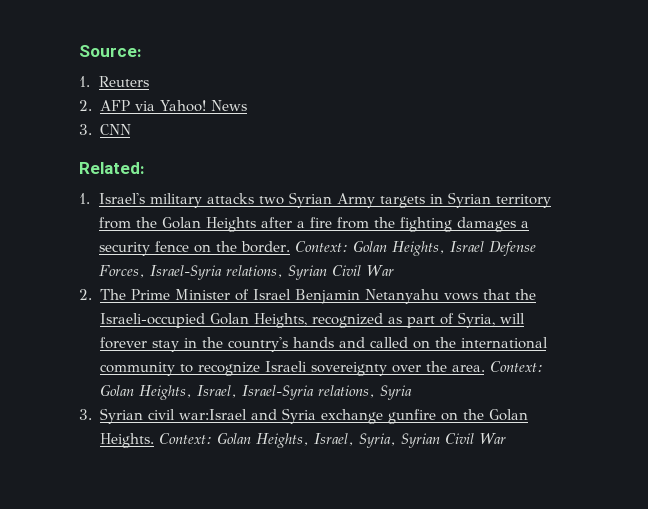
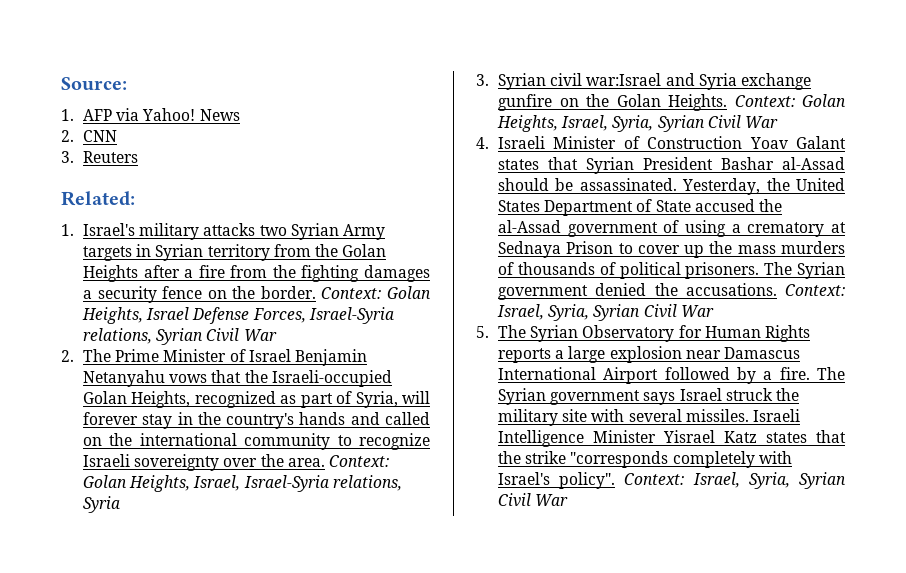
[99,76,150,87] [79,100,92,111] Reuters // 2. -> (74, 115) none
[79,124,92,135] 3. -> [61,130,74,142] 2.
(131, 129) none -> [61,151,139,163] // 3. Reuters
(507, 438) none -> [476,136,846,149] [498,157,845,174] [498,178,845,195] [498,199,782,216] [498,220,846,237] [498,241,845,258] [498,262,845,279] [498,283,845,300] [497,304,714,321] [476,325,810,342] [498,346,800,363] [498,367,845,384] [498,388,799,405] [498,409,800,426] [498,430,846,447] [498,451,792,468] [498,472,846,489] [498,493,569,507] // 4. Israeli Minister of Construction Yoav Galant states that Syrian President Bashar al-Assad should be assassinated. Yesterday, the United States Department of State accused the al-Assad government of using a crematory at Sednaya Prison to cover up the mass murders of thousands of political prisoners. The Syrian government denied the accusations. Context: Israel, Syria, Syrian Civil War // 5. The Syrian Observatory for Human Rights reports a large explosion near Damascus International Airport followed by a fire. The Syrian government says Israel struck the military site with several missiles. Israeli Intelligence Minister Yisrael Katz states that the strike "corresponds completely with Israel's policy". Context: Israel, Syria, Syrian Civil War

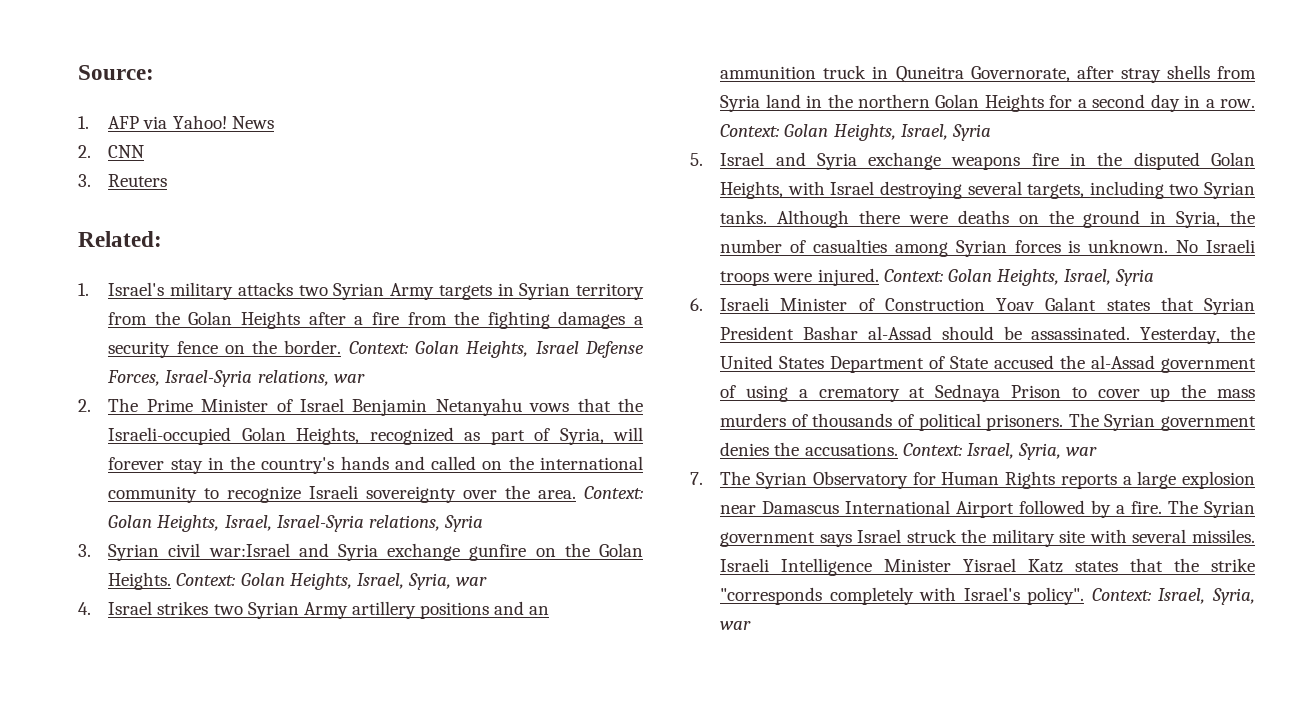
[156,328,277,345] Syrian Civil War -> [333,374,365,383] war
[657,115,778,132] [476,137,489,149] Syrian Civil War // 4. -> [456,577,488,586] [78,601,550,619] [720,65,1256,83] [720,94,1255,112] [720,124,991,141] [690,152,1255,170] [720,181,1255,199] [720,210,1255,228] [720,239,1255,257] [720,268,1155,286] [690,298,703,311] war // 4. Israel strikes two Syrian Army artillery positions and an ammunition truck in Quneitra Governorate, after stray shells from Syria land in the northern Golan Heights for a second day in a row. Context: Golan Heights, Israel, Syria // 5. Israel and Syria exchange weapons fire in the disputed Golan Heights, with Israel destroying several targets, including two Syrian tanks. Although there were deaths on the ground in Syria, the number of casualties among Syrian forces is unknown. No Israeli troops were injured. Context: Golan Heights, Israel, Syria // 6.
[595,283,647,296] denied -> [720,442,770,456] denies
[593,304,714,321] [476,326,489,338] Syrian Civil War // 5. -> [1066,447,1098,456] [690,472,703,485] war // 7.
[799,472,846,489] [498,493,569,507] Syrian Civil War -> [720,621,752,630] war

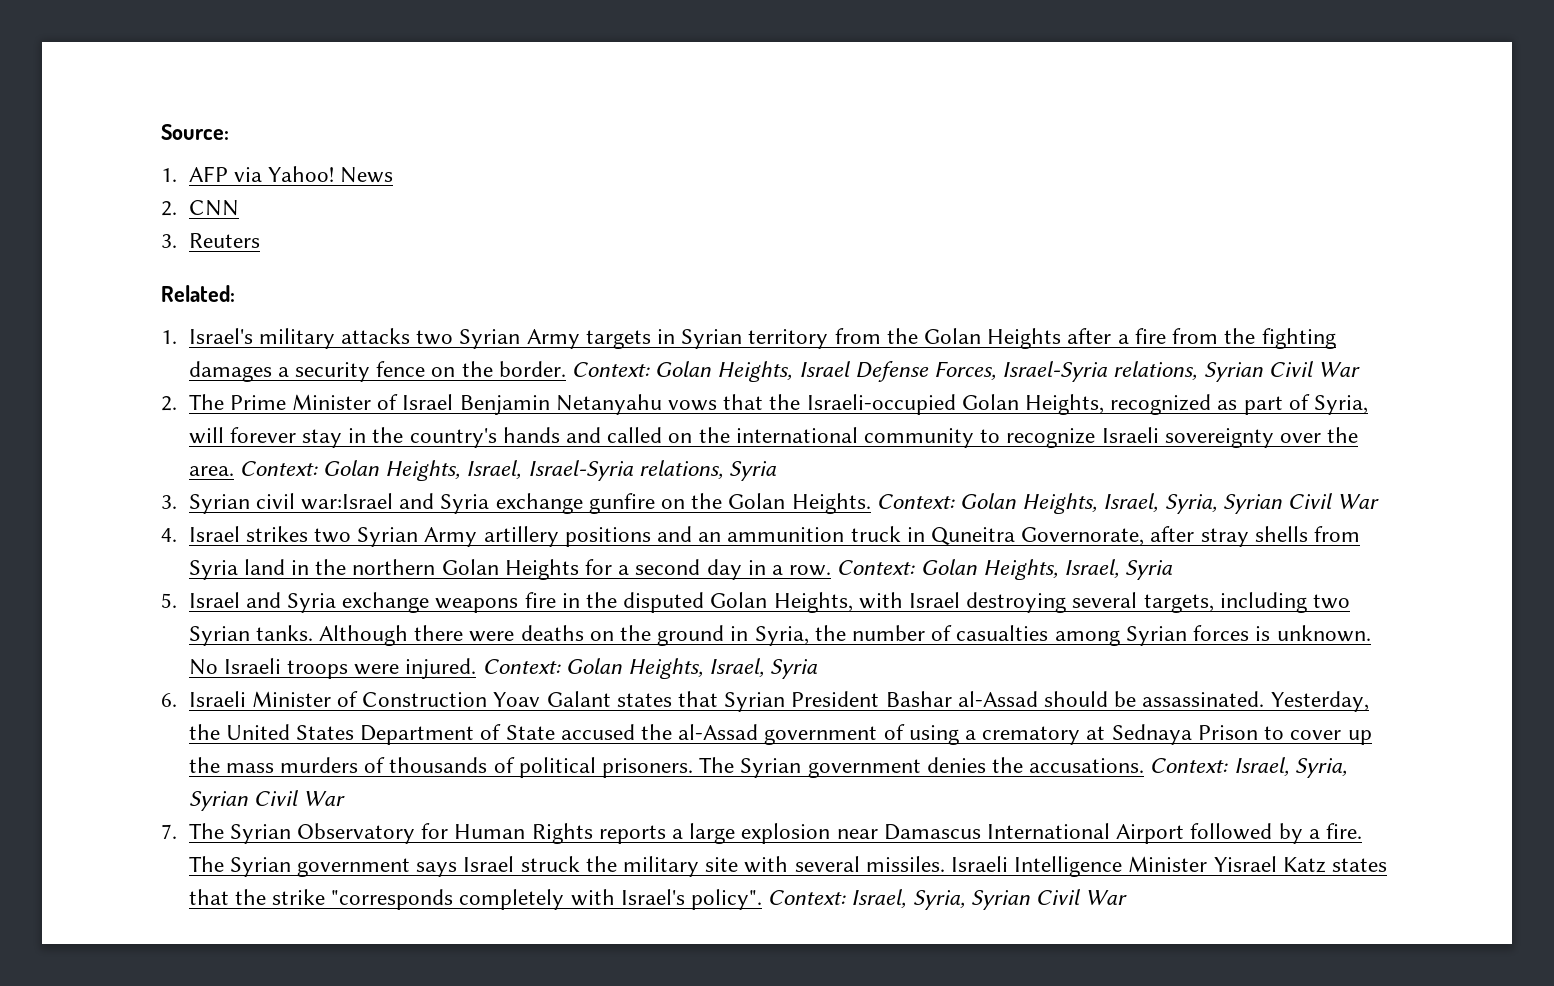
[333,374,365,383] war -> [1203,361,1361,382] Syrian Civil War
[456,577,488,586] war -> [1222,493,1380,514] Syrian Civil War
[1066,447,1098,456] war -> [188,790,345,811] Syrian Civil War
[720,621,752,630] war -> [970,889,1128,910] Syrian Civil War

